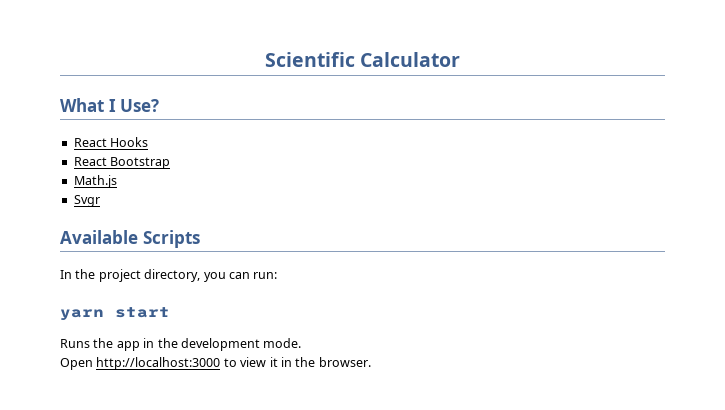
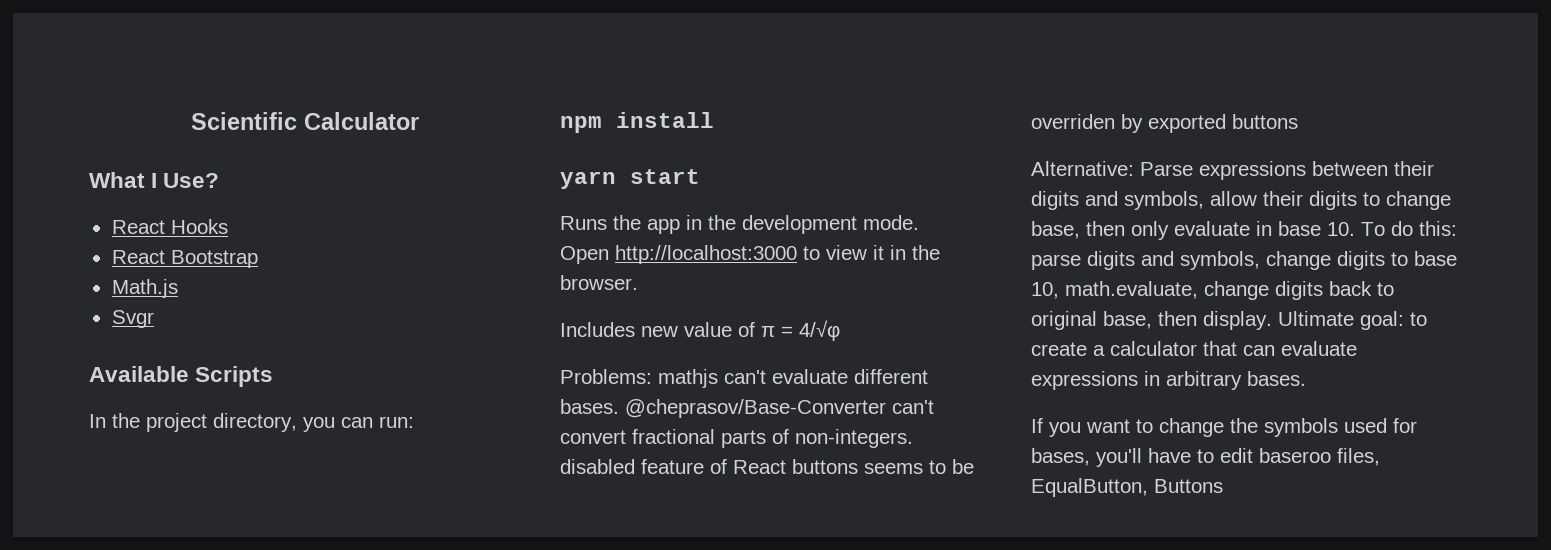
(278, 275) none -> [560,112,714,133] // npm install
(371, 362) none -> [560,320,840,341] [560,369,928,388] [560,399,934,418] [560,429,913,448] [560,459,974,474] [1031,114,1298,133] [1031,161,1434,180] [1031,191,1451,210] [1031,221,1457,240] [1031,251,1457,270] [1031,281,1394,300] [1031,311,1427,330] [1031,341,1357,356] [1031,371,1306,390] [1031,418,1417,437] [1031,448,1380,467] [1031,478,1223,497] // Includes new value of π = 4/√φ // Problems: mathjs can't evaluate different bases. @cheprasov/Base-Converter can't convert fractional parts of non-integers. disabled feature of React buttons seems to be overriden by exported buttons // Alternative: Parse expressions between their digits and symbols, allow their digits to change base, then only evaluate in base 10. To do this: parse digits and symbols, change digits to base 10, math.evaluate, change digits back to original base, then display. Ultimate goal: to create a calculator that can evaluate expressions in arbitrary bases. // If you want to change the symbols used for bases, you'll have to edit baseroo files, EqualButton, Buttons

